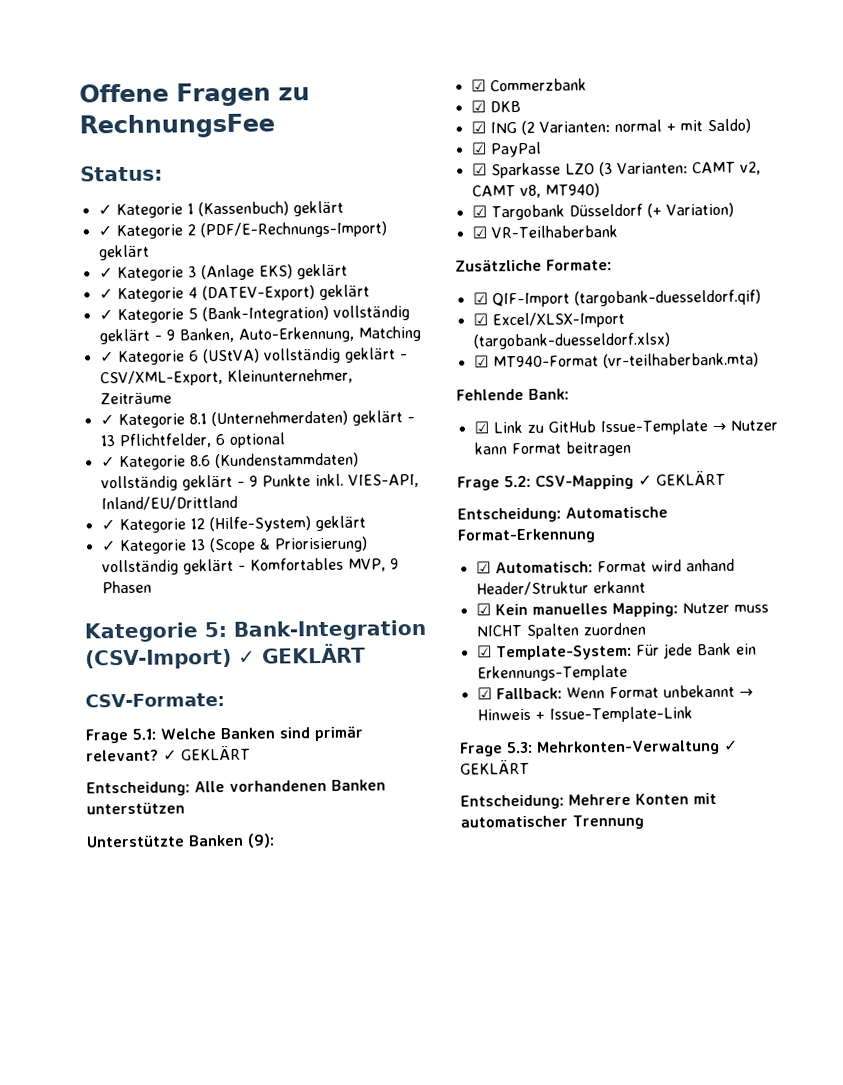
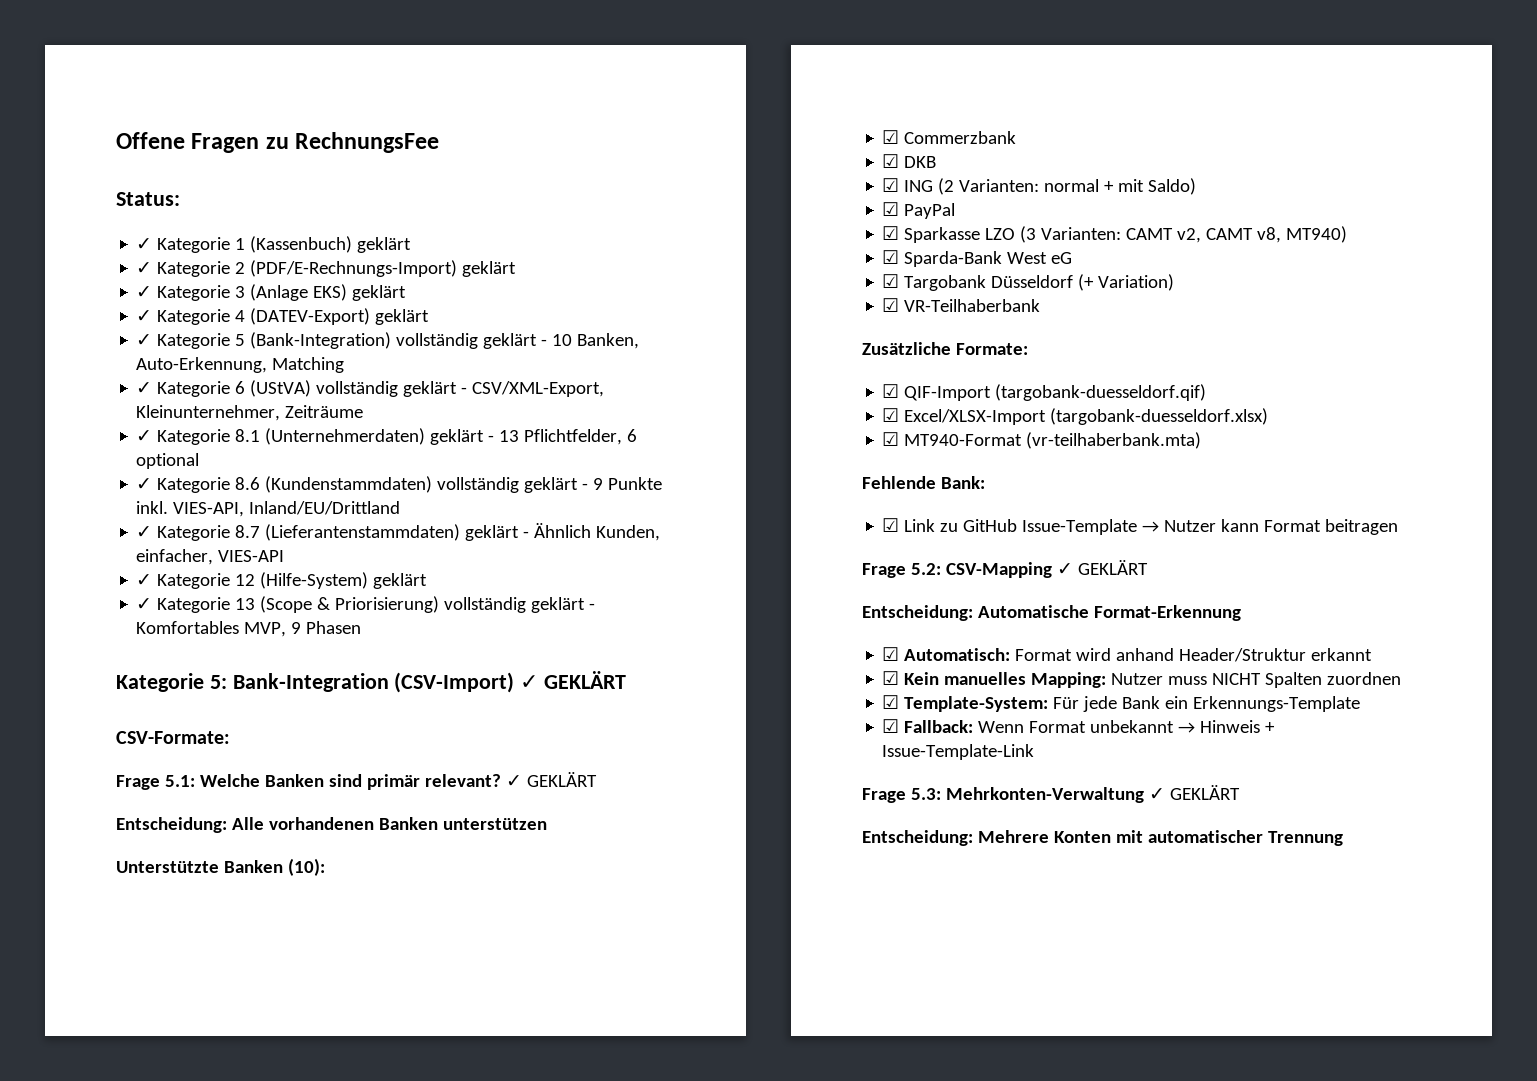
[165,329,175,341] 9 -> [552,334,573,346] 10
(238, 503) none -> [136,523,661,541] [136,549,285,565] // ✓ Kategorie 8.7 (Lieferantenstammdaten) geklärt - Ähnlich Kunden, einfacher, VIES-API
[247,833,275,848] (9): -> [287,858,325,876] (10):
(600, 190) none -> [882,250,1073,267] // ☑ Sparda-Bank West eG

